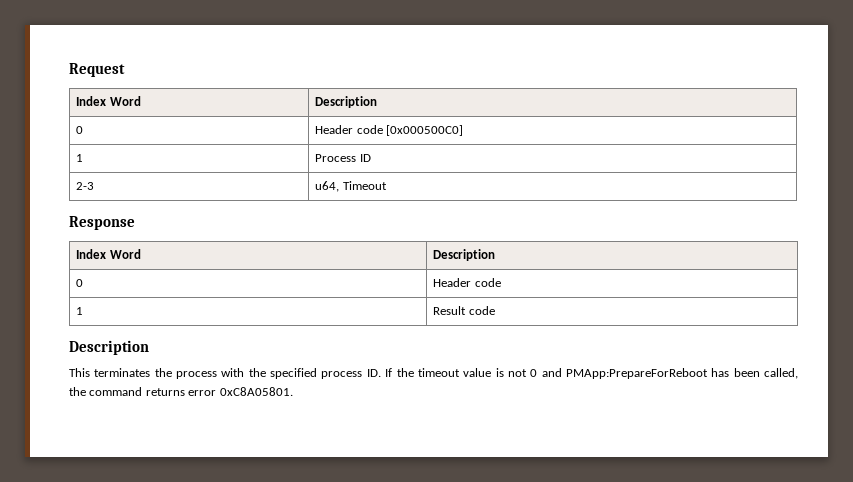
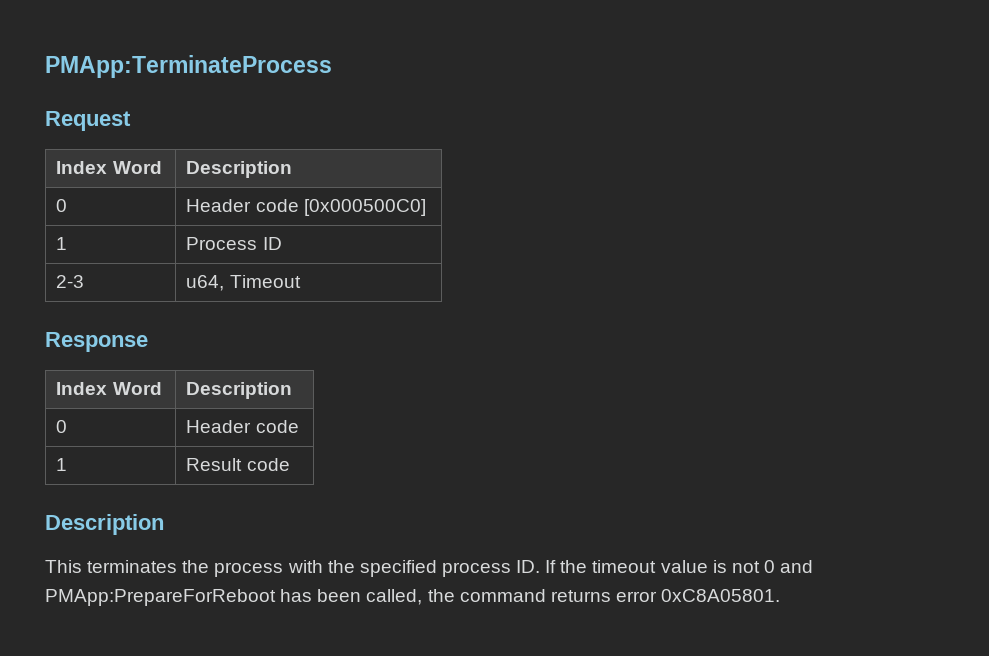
(69, 70) none -> [45,55,332,78] PMApp:TerminateProcess //

